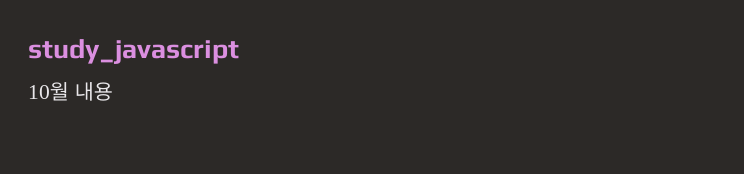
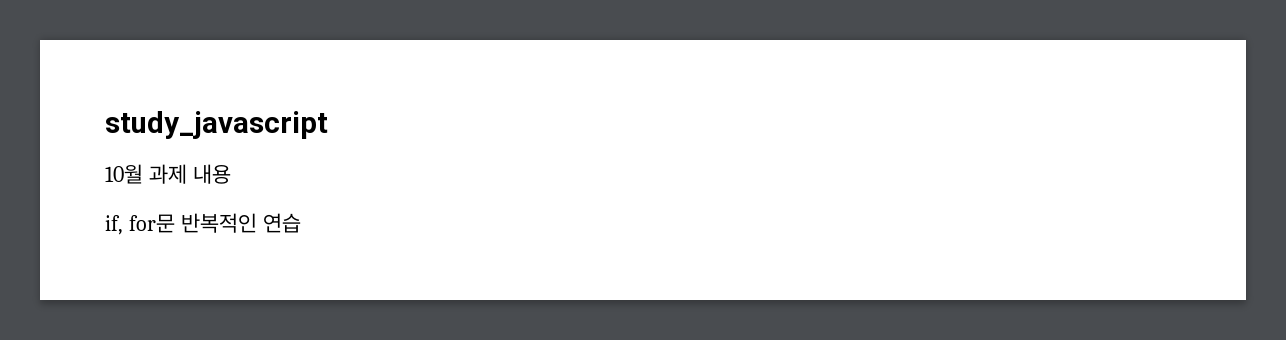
(69, 91) none -> [148,164,187,184] 과제
(113, 91) none -> [105,213,301,235] // if, for문 반복적인 연습

